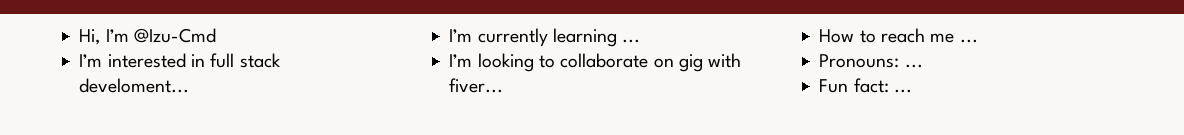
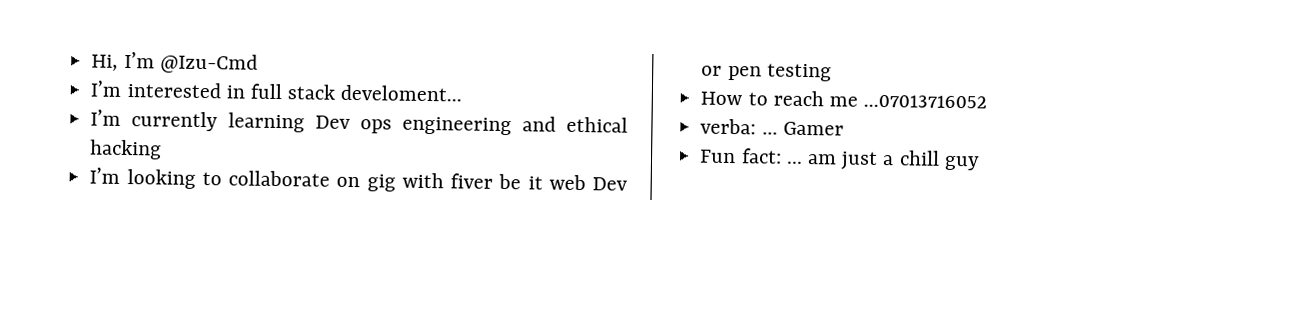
[622,39,641,43] ... -> [314,115,629,136] [89,139,163,160] Dev ops engineering and ethical hacking
[449,78,504,93] fiver... -> [450,173,628,191] [701,63,832,82] fiver be it web Dev or pen testing
[959,39,978,43] [819,54,923,68] ... // Pronouns: ... -> [863,94,988,109] [700,118,844,136] ...07013716052 // verba: ... Gamer
(912, 91) none -> [806,150,980,171] am just a chill guy

